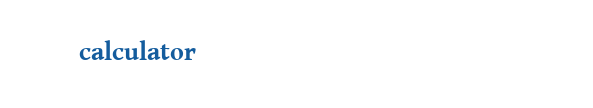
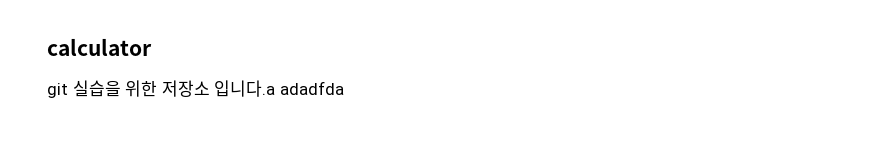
(196, 50) none -> [47,80,344,98] // git 실습을 위한 저장소 입니다.a adadfda

